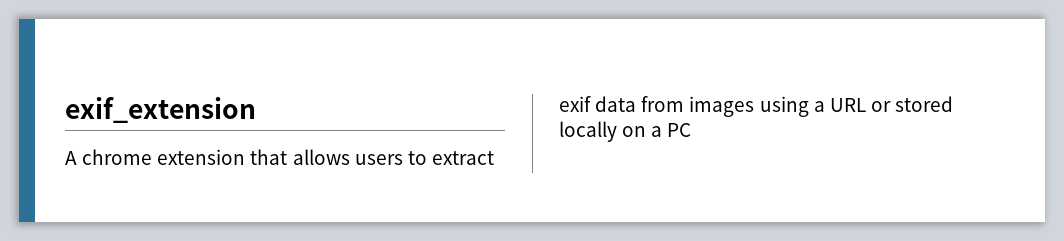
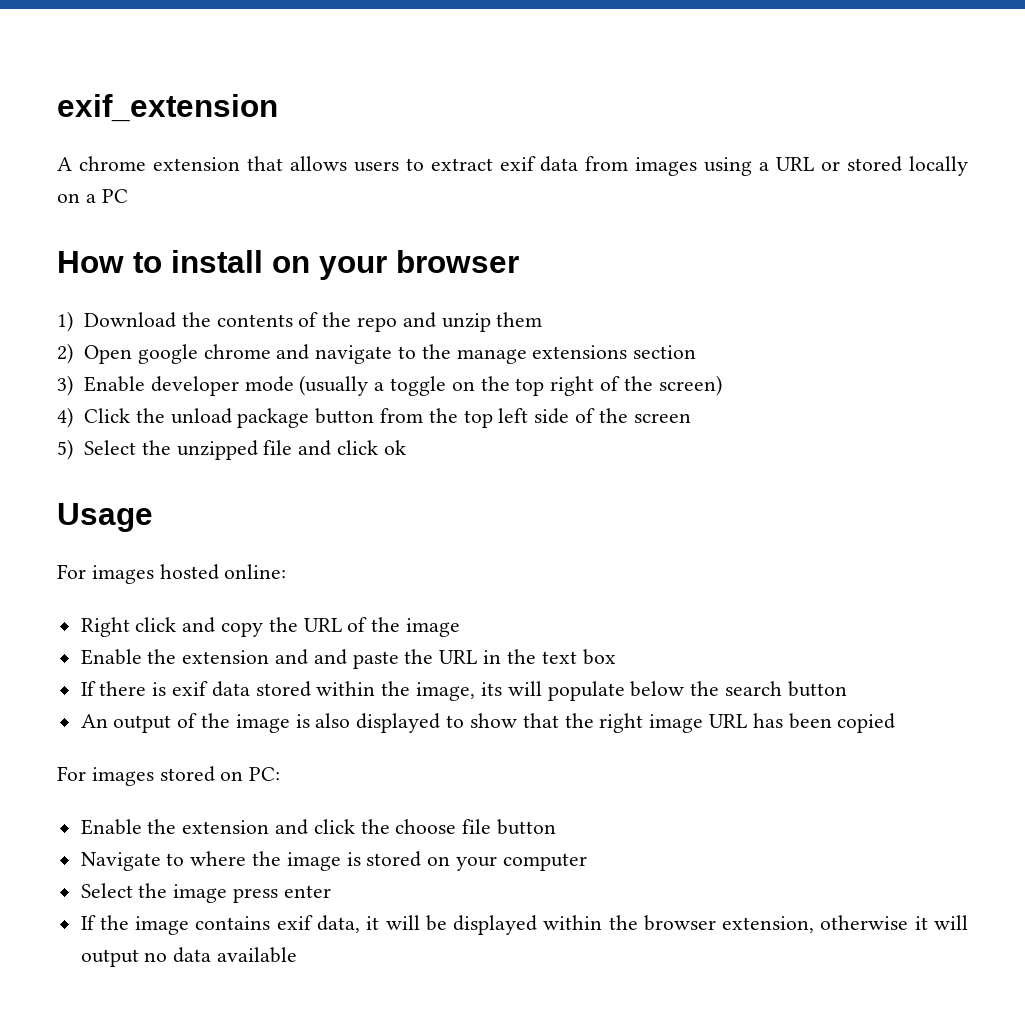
(692, 130) none -> [57,250,519,280] [57,311,543,332] [57,343,697,364] [57,375,722,396] [57,407,691,428] [57,439,406,460] [57,503,153,532] [57,564,287,584] [80,617,461,637] [80,649,616,669] [80,681,847,701] [80,713,896,733] [57,766,281,786] [80,819,557,835] [80,851,587,871] [80,883,331,903] [80,915,969,935] [80,947,298,967] // How to install on your browser // 1) Download the contents of the repo and unzip them // 2) Open google chrome and navigate to the manage extensions section // 3) Enable developer mode (usually a toggle on the top right of the screen) // 4) Click the unload package button from the top left side of the screen // 5) Select the unzipped file and click ok // Usage // For images hosted online: // Right click and copy the URL of the image // Enable the extension and and paste the URL in the text box // If there is exif data stored within the image, its will populate below the search button // An output of the image is also displayed to show that the right image URL has been copied // For images stored on PC: // Enable the extension and click the choose file button // Navigate to where the image is stored on your computer // Select the image press enter // If the image contains exif data, it will be displayed within the browser extension, otherwise it will output no data available

